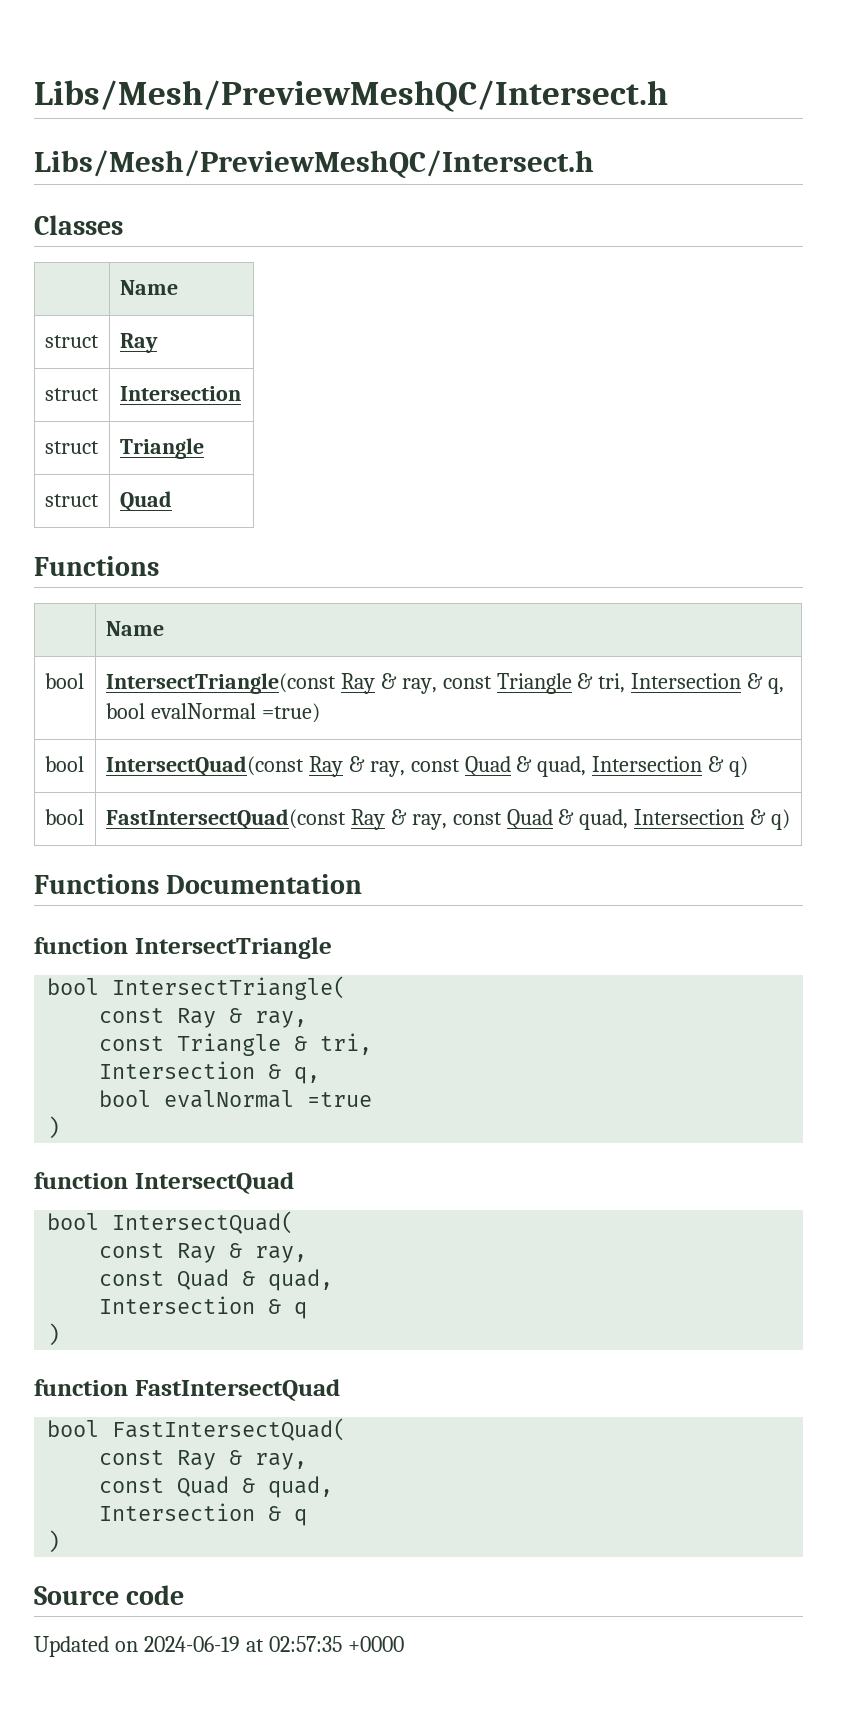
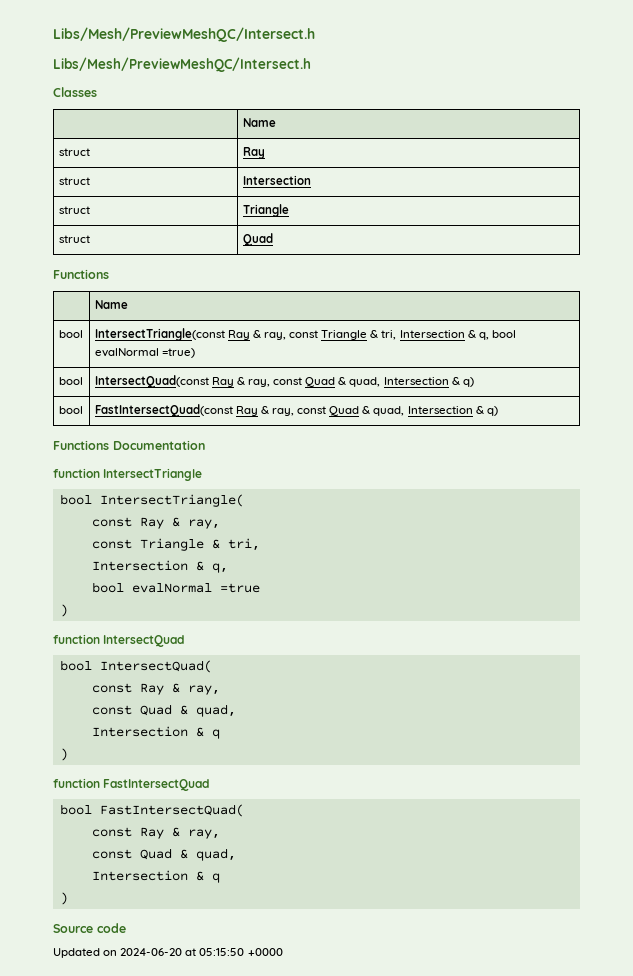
[143,1636,342,1652] 2024-06-19 at 02:57:35 -> [120,948,245,956] 2024-06-20 at 05:15:50

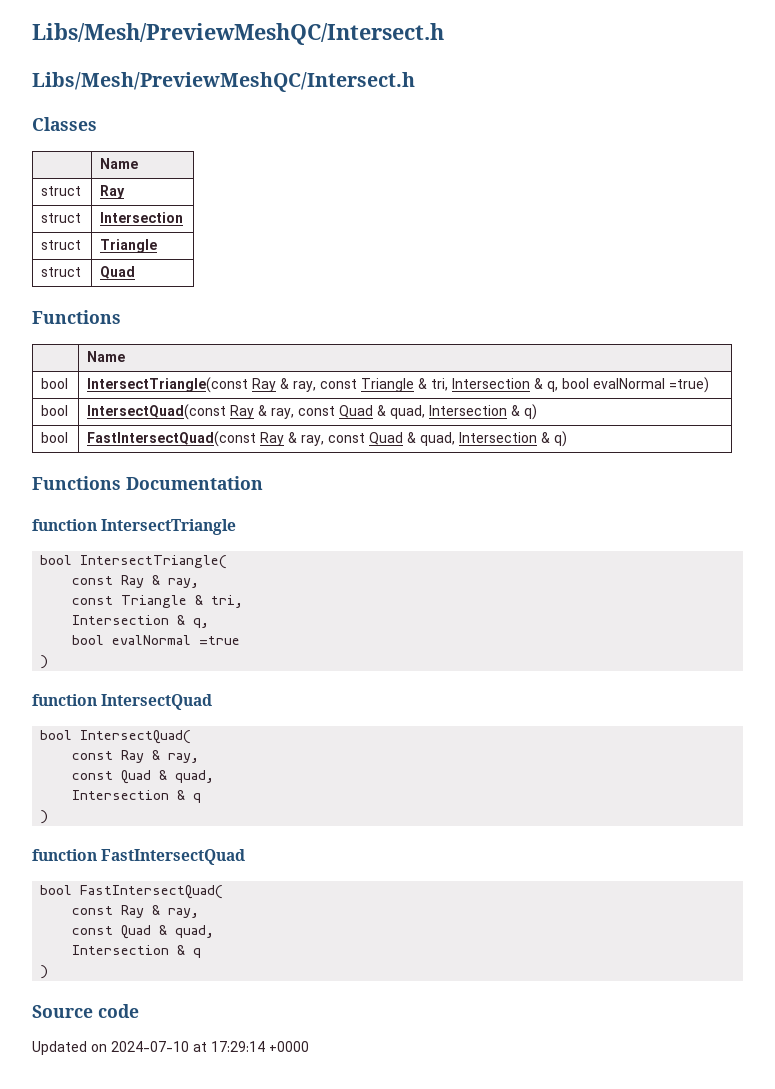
[120,948,245,956] 2024-06-20 at 05:15:50 -> [111,1041,265,1052] 2024-07-10 at 17:29:14

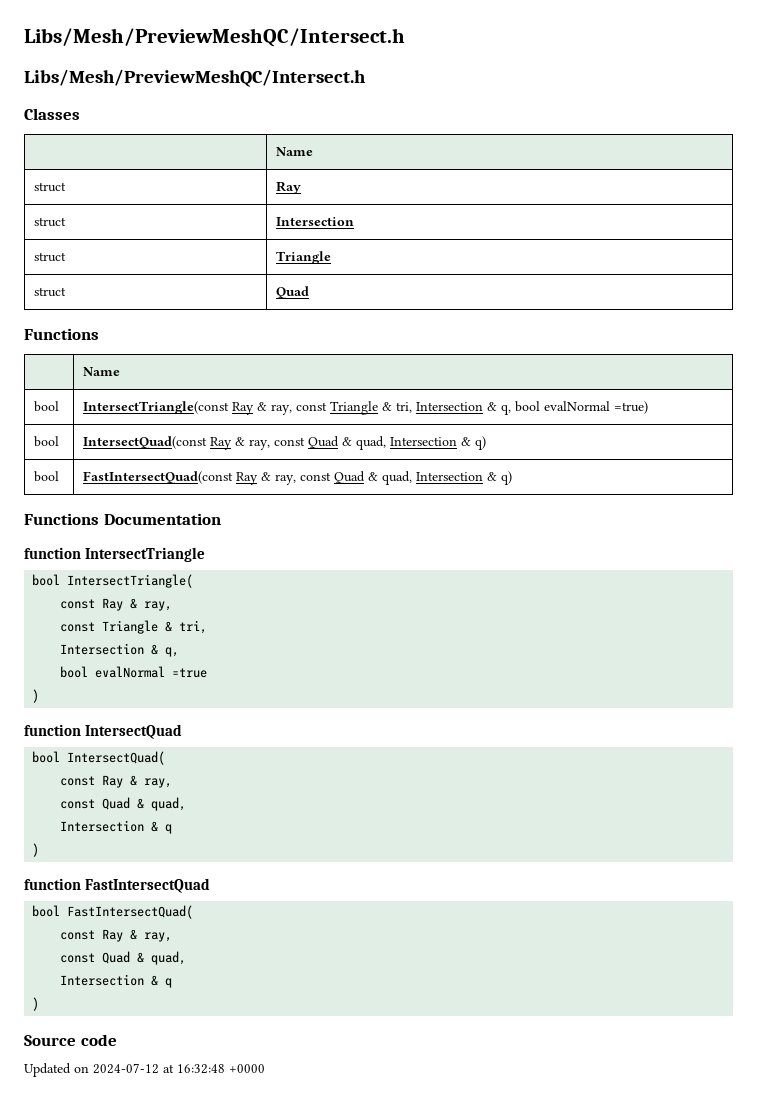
[111,1041,265,1052] 2024-07-10 at 17:29:14 -> [93,1063,225,1074] 2024-07-12 at 16:32:48

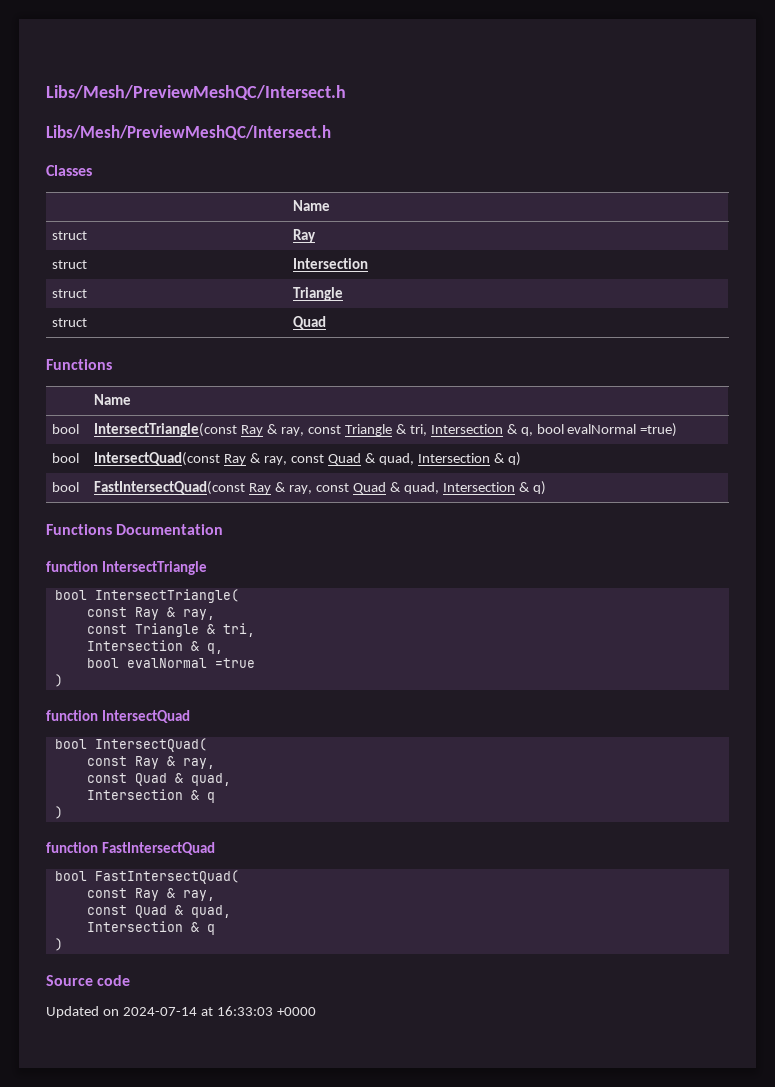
[93,1063,225,1074] 2024-07-12 at 16:32:48 -> [122,1006,273,1016] 2024-07-14 at 16:33:03

